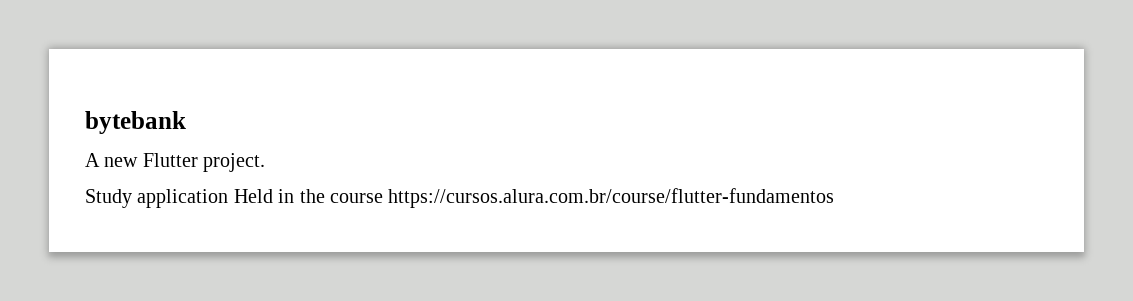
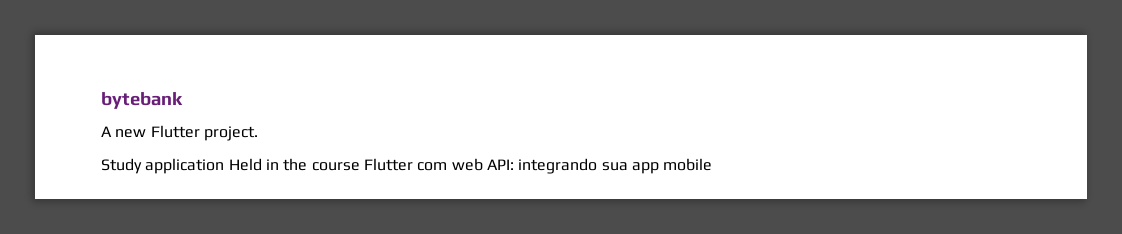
[388,188,835,208] https://cursos.alura.com.br/course/flutter-fundamentos -> [363,158,713,174] Flutter com web API: integrando sua app mobile

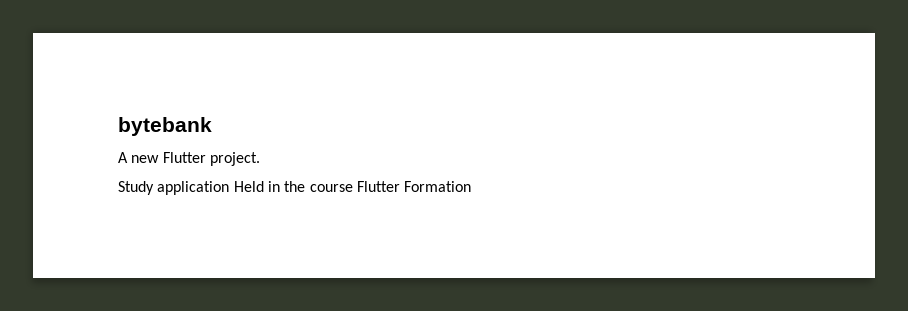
[417,158,713,174] com web API: integrando sua app mobile -> [404,181,472,192] Formation

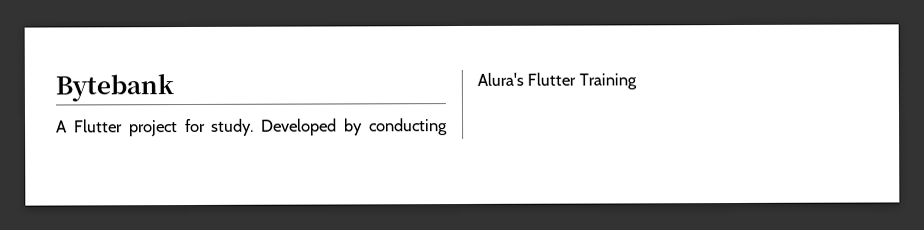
[118,117,212,136] bytebank -> [55,74,174,102] Bytebank
[131,152,260,166] [118,181,472,195] new Flutter project. // Study application Held in the course Flutter Formation -> [73,118,448,137] [477,72,637,90] Flutter project for study. Developed by conducting Alura's Flutter Training

